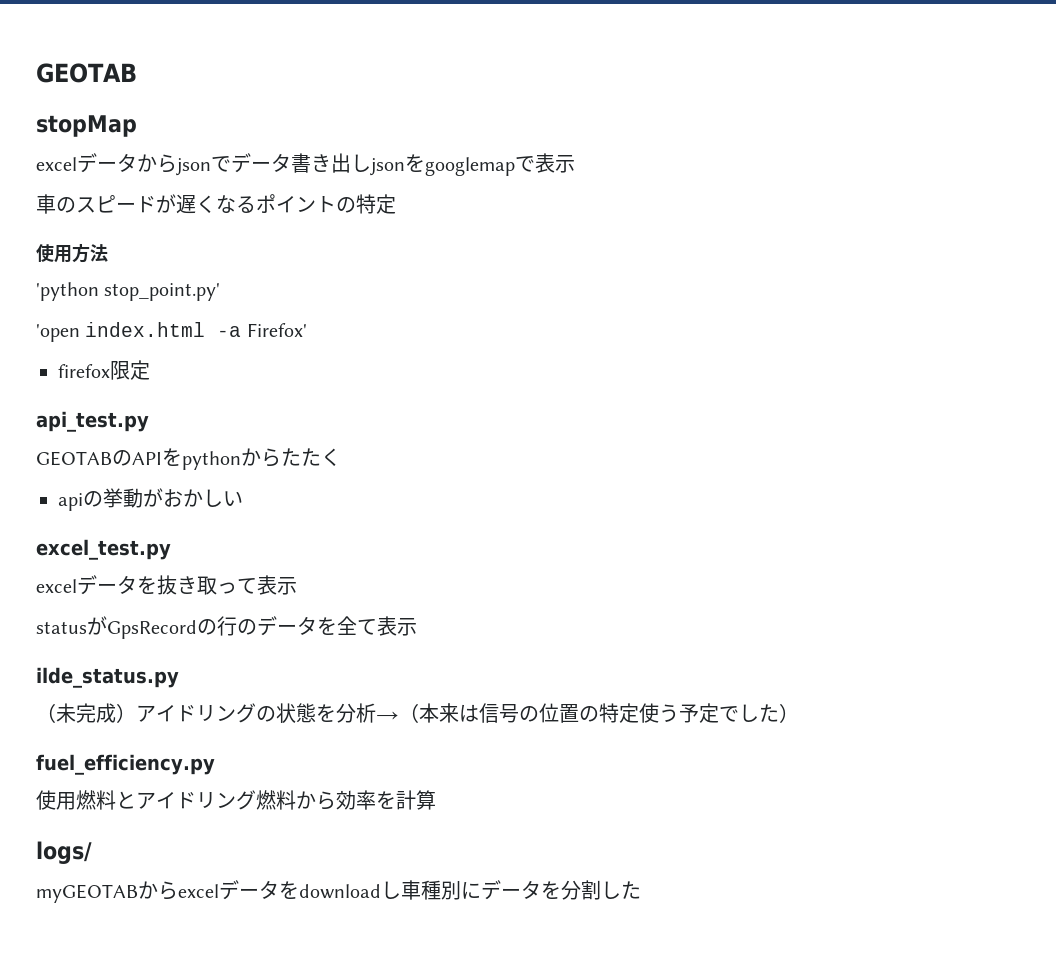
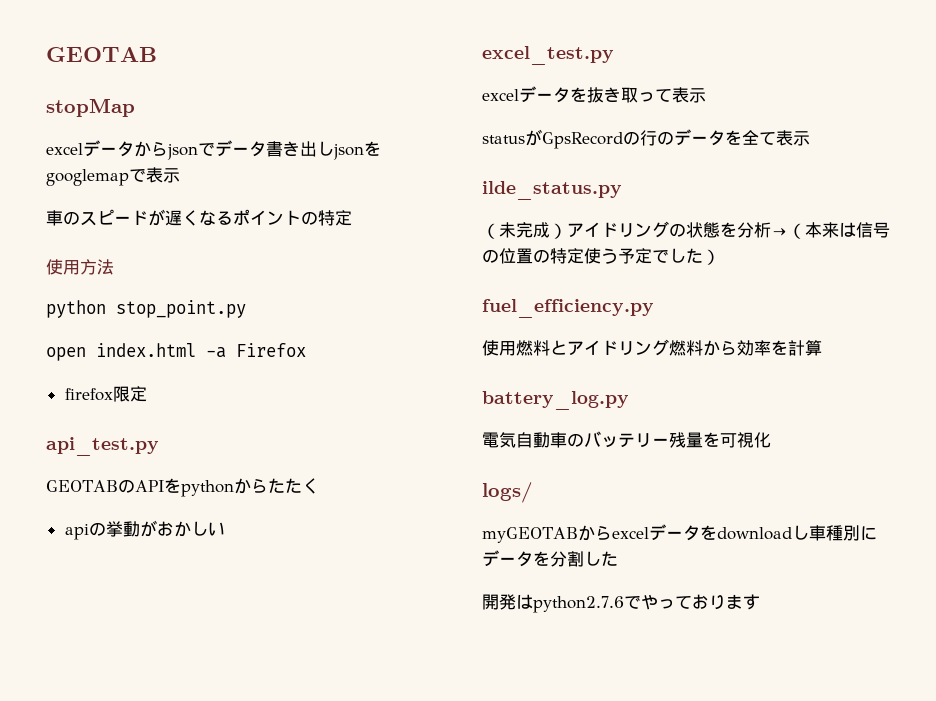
[36,282,221,301] [36,324,80,342] 'python stop_point.py' // 'open -> [46,300,246,318] [46,347,86,361] python stop_point.py // open
[246,323,307,337] Firefox' -> [236,343,306,357] Firefox
(436, 800) none -> [482,391,629,410] [482,431,771,448] // battery_log.py // 電気自動車のバッテリー残量を可視化
(641, 890) none -> [482,594,760,613] // 開発はpython2.7.6でやっております

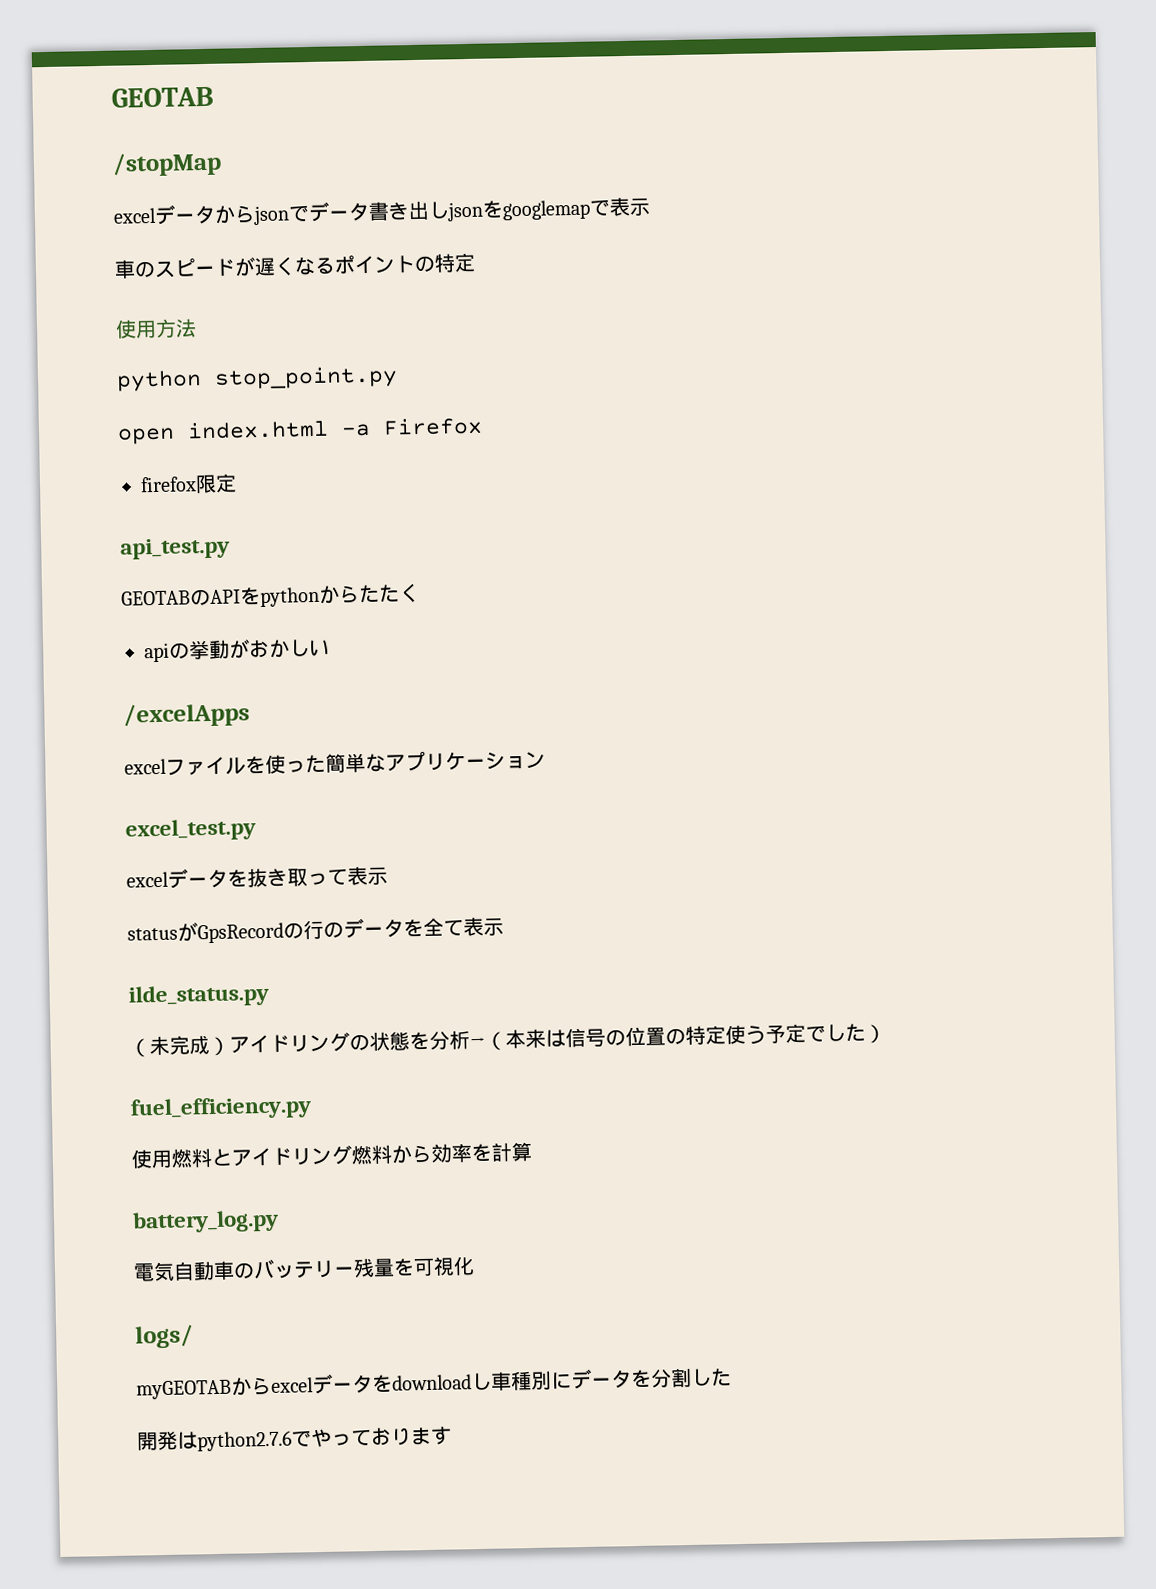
[46,98,135,117] stopMap -> [112,151,222,177] /stopMap
(225, 529) none -> [123,702,250,728] [124,750,546,776] // /excelApps // excelファイルを使った簡単なアプリケーション

